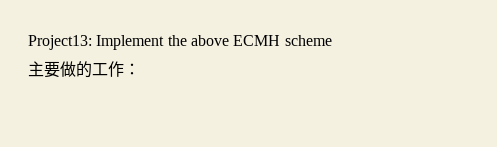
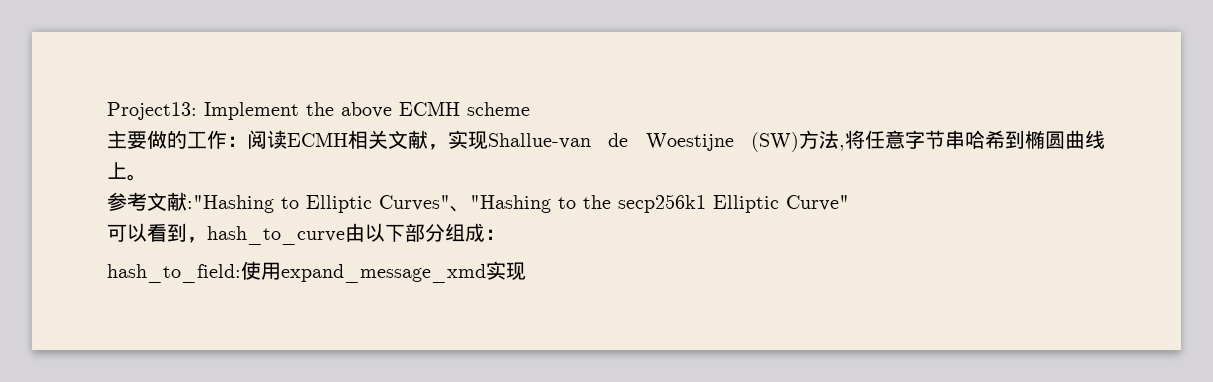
(140, 69) none -> [247,130,1105,152] [107,162,147,181] [107,192,849,213] [107,223,505,245] [107,261,526,283] 阅读ECMH相关文献，实现Shallue-van de Woestijne (SW)方法,将任意字节串哈希到椭圆曲线上。 // 参考文献:"Hashing to Elliptic Curves"、"Hashing to the secp256k1 Elliptic Curve" // 可以看到，hash_to_curve由以下部分组成： // hash_to_field:使用expand_message_xmd实现

